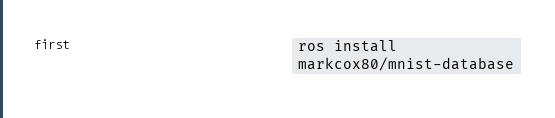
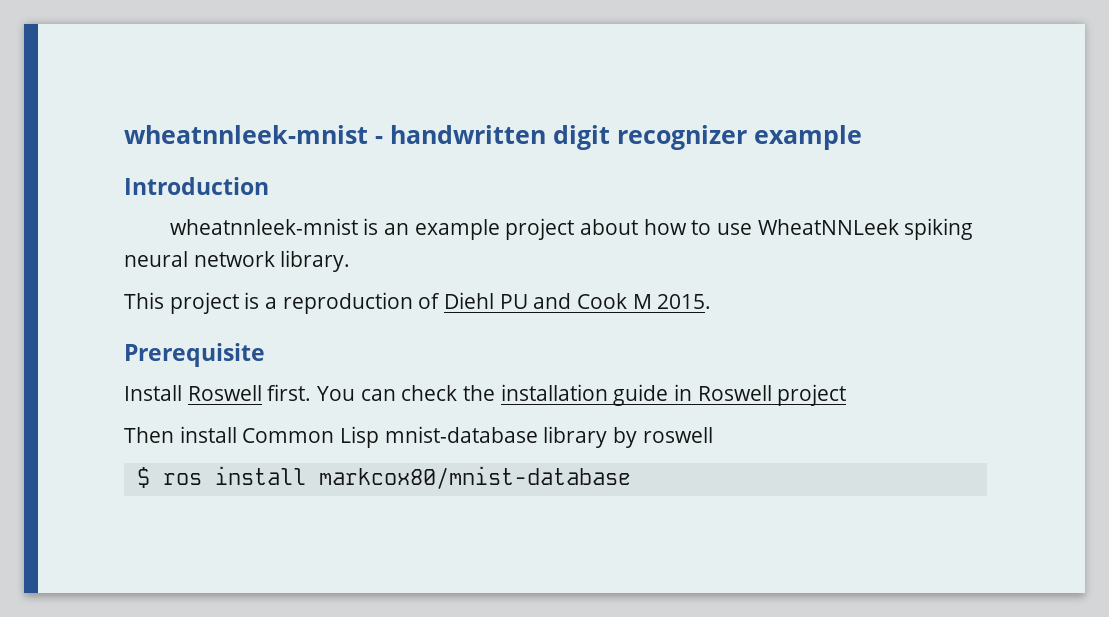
[34,39,69,49] first // -> [124,125,862,150] [124,177,269,195] [169,218,974,240] [124,250,351,272] [124,292,712,314] [124,343,265,367] [124,384,847,406] [124,426,713,448] [136,467,150,488] wheatnnleek-mnist - handwritten digit recognizer example // Introduction // wheatnnleek-mnist is an example project about how to use WheatNNLeek spiking neural network library. // This project is a reproduction of Diehl PU and Cook M 2015. // Prerequisite // Install Roswell first. You can check the installation guide in Roswell project // Then install Common Lisp mnist-database library by roswell // $

